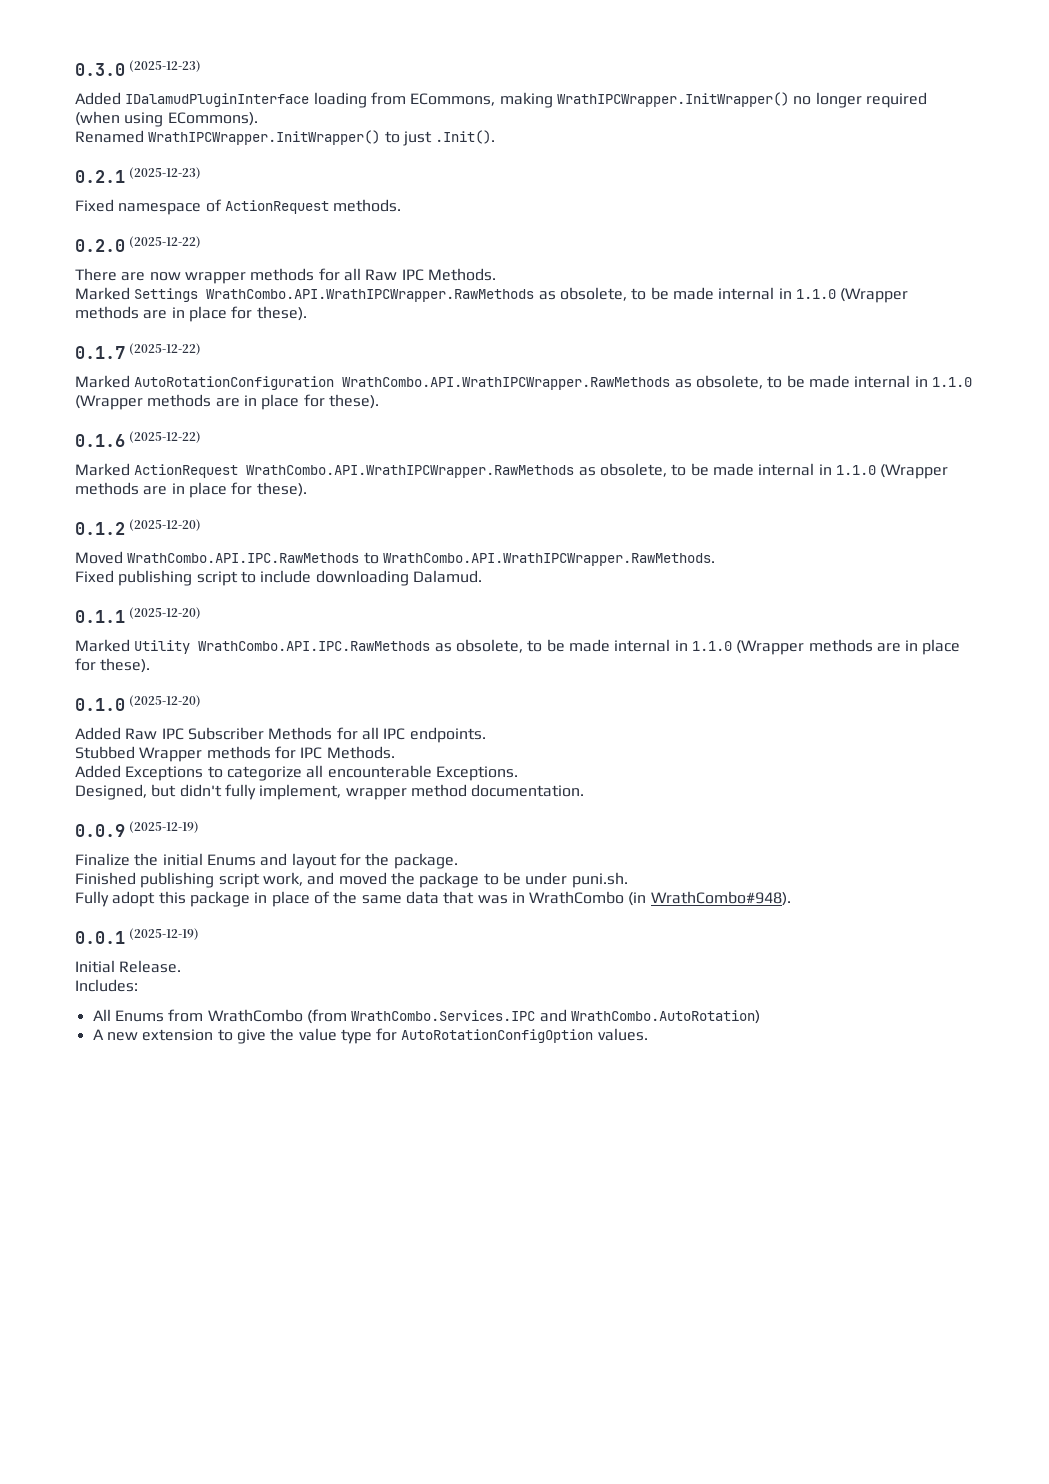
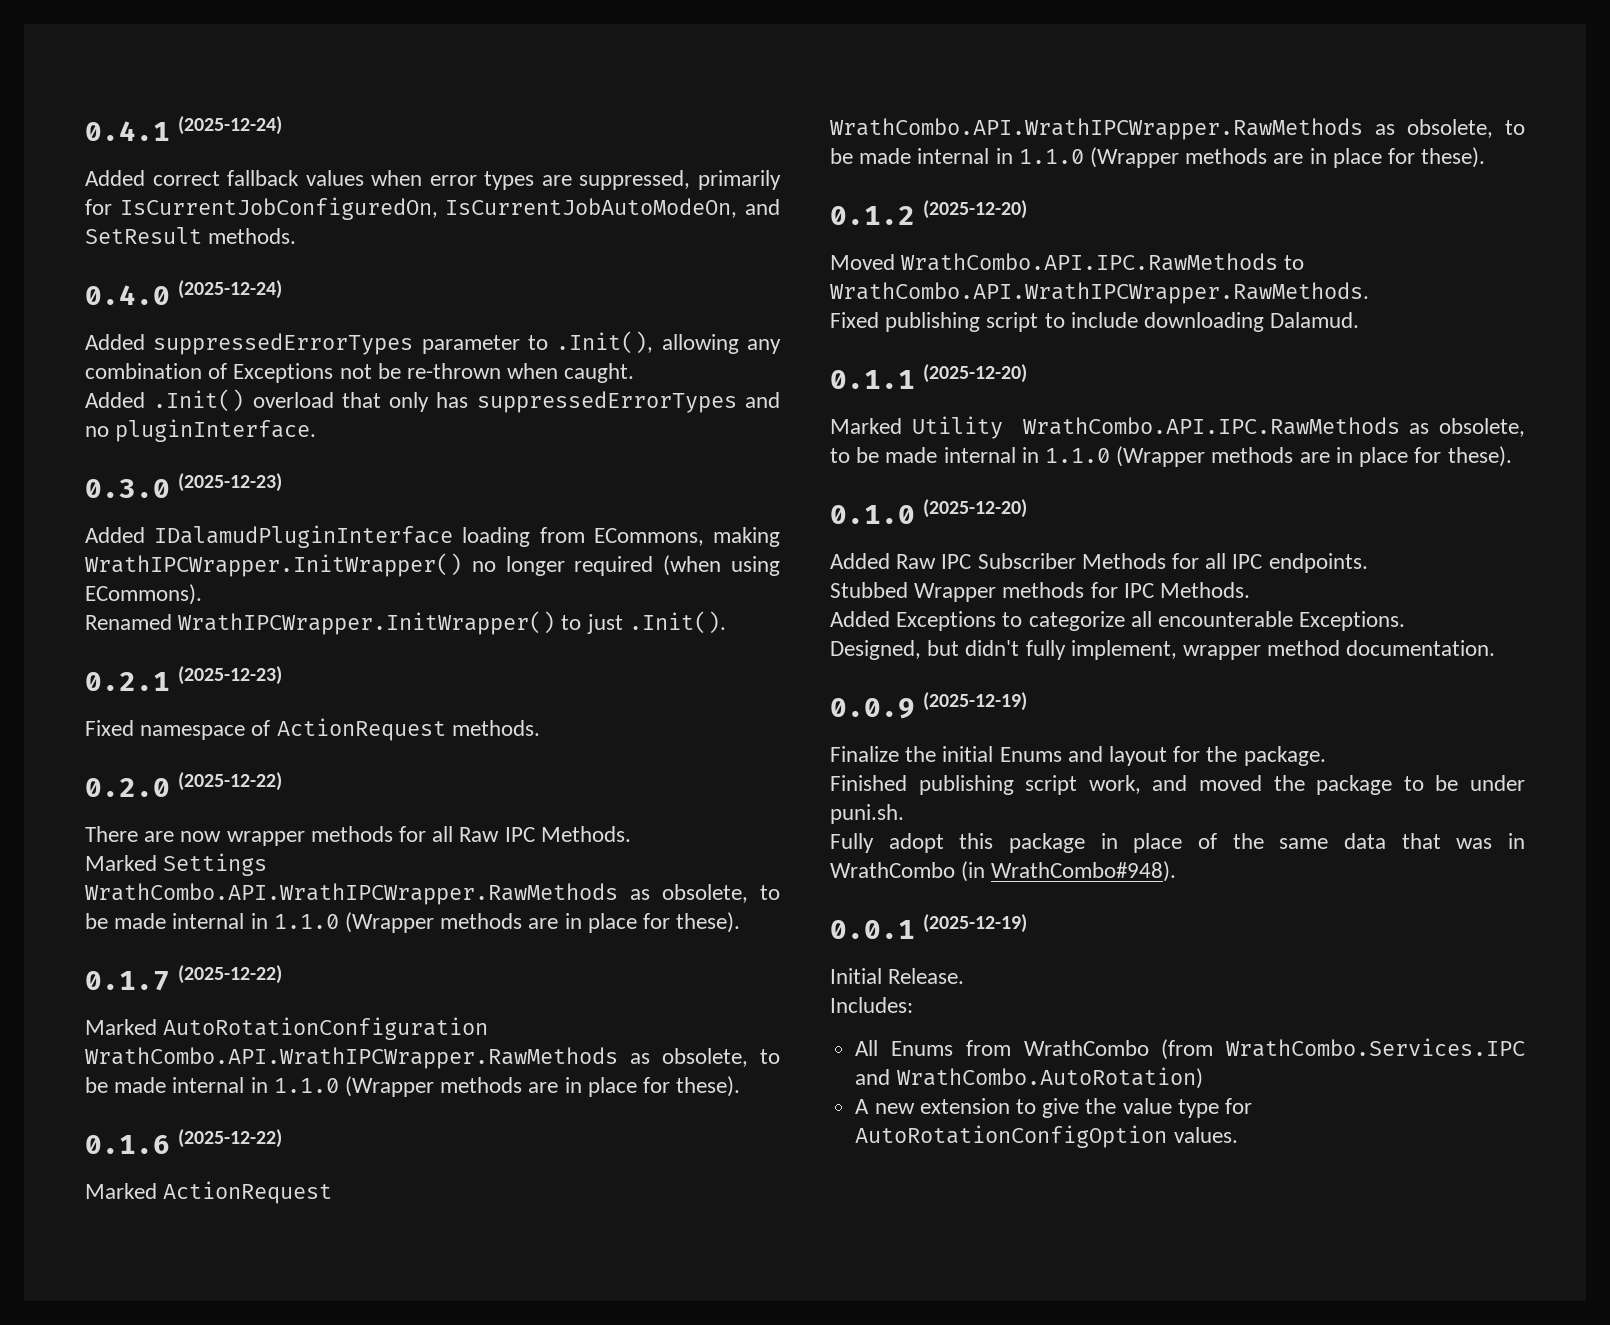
(75, 69) none -> [85,116,282,141] [85,170,781,190] [85,197,780,220] [85,227,297,244] [85,280,282,305] [85,331,781,355] [85,363,635,383] [85,389,780,413] [85,419,317,442] 0.4.1 (2025-12-24) // Added correct fallback values when error types are suppressed, primarily for IsCurrentJobConfiguredOn, IsCurrentJobAutoModeOn, and SetResult methods. // 0.4.0 (2025-12-24) // Added suppressedErrorTypes parameter to .Init(), allowing any combination of Exceptions not be re-thrown when caught. // Added .Init() overload that only has suppressedErrorTypes and no pluginInterface. //

